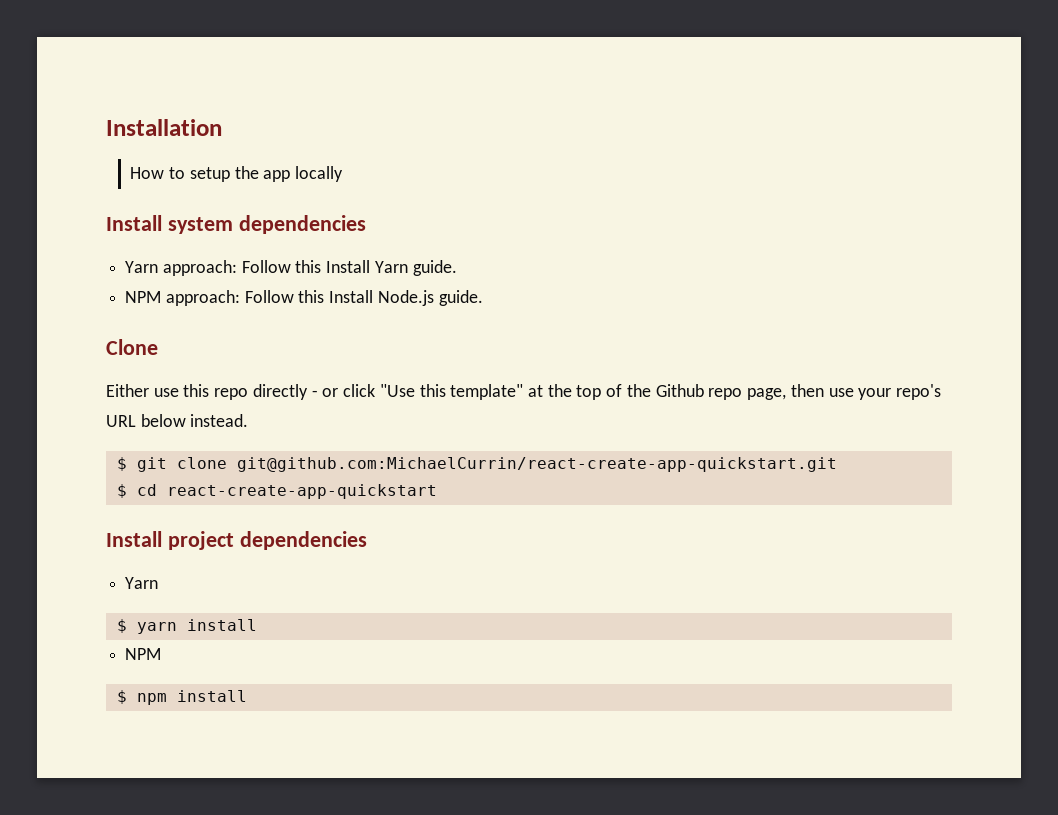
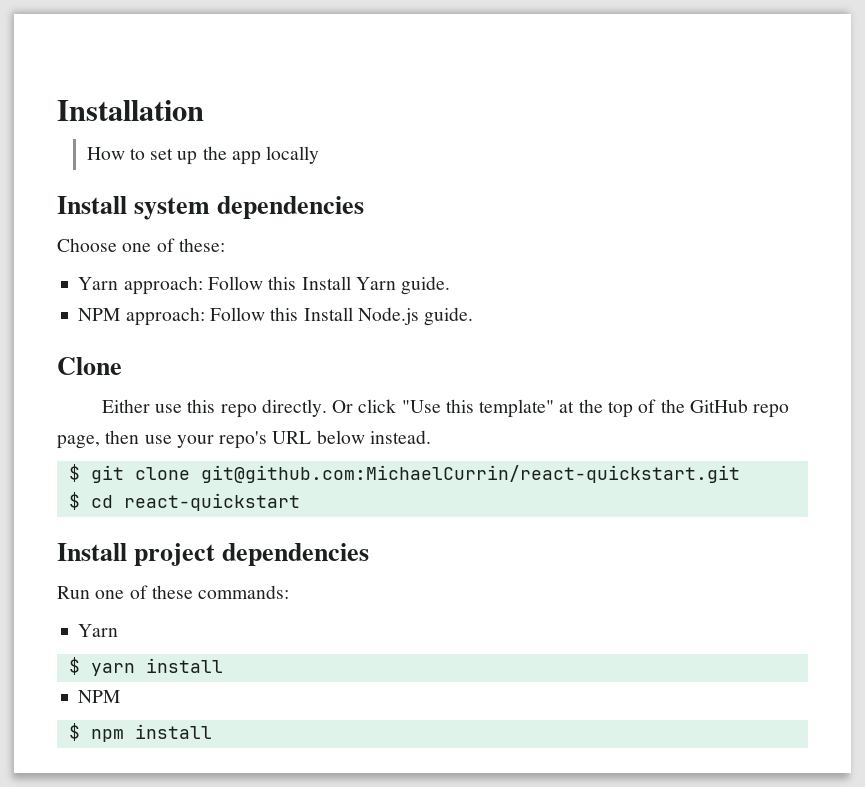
[189,167,230,182] setup -> [150,148,198,165] set up
(366, 224) none -> [57,238,225,252] // Choose one of these:
[252,384,339,400] directly - or -> [261,399,354,417] directly. Or
[655,384,704,397] Github -> [689,399,748,413] GitHub
[236,457,837,472] git@github.com:MichaelCurrin/react-create-app-quickstart.git -> [200,465,740,483] git@github.com:MichaelCurrin/react-quickstart.git
[166,484,437,499] react-create-app-quickstart -> [123,493,300,511] react-quickstart
(367, 540) none -> [57,585,290,599] // Run one of these commands:

